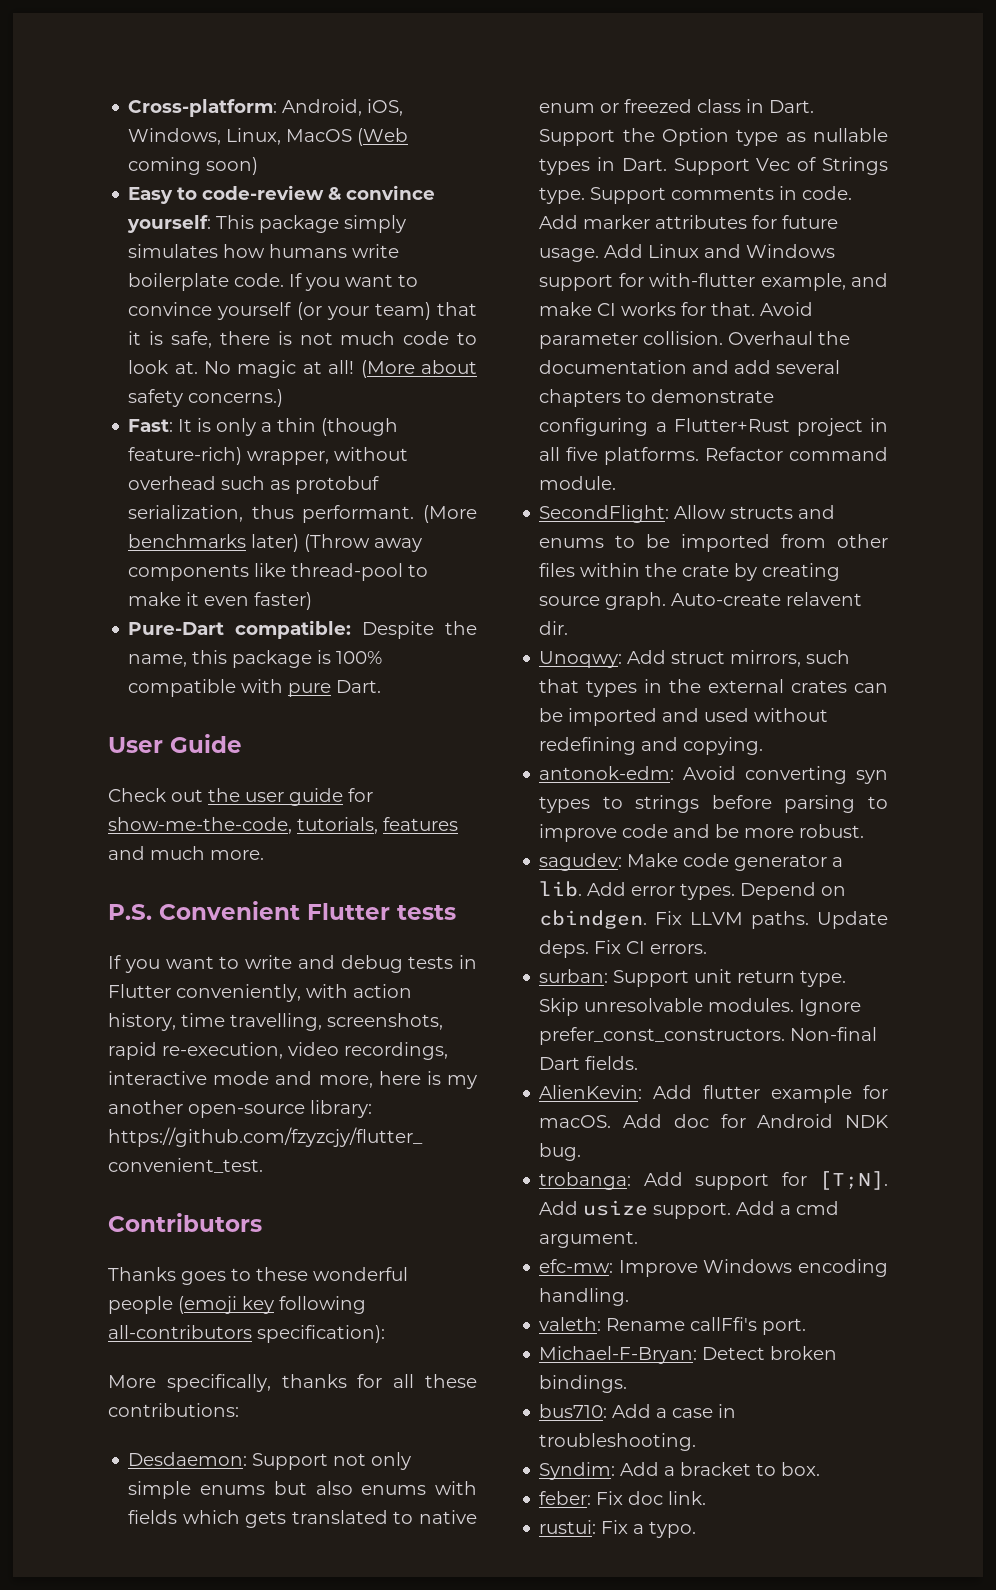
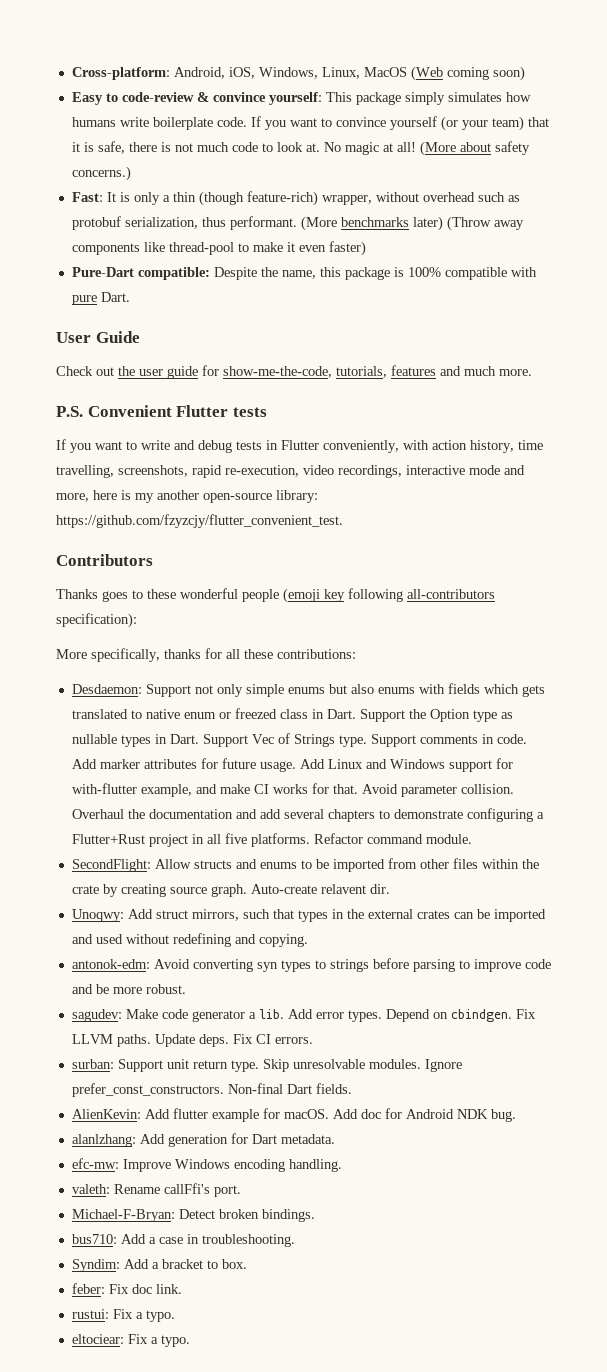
[539,1171,888,1190] [539,1200,840,1219] [539,1231,639,1248] trobanga: Add support for [T;N]. Add usize support. Add a cmd argument. -> [71,1133,335,1147] alanlzhang: Add generation for Dart metadata.
(697, 1529) none -> [71,1334,190,1347] // eltociear: Fix a typo.

